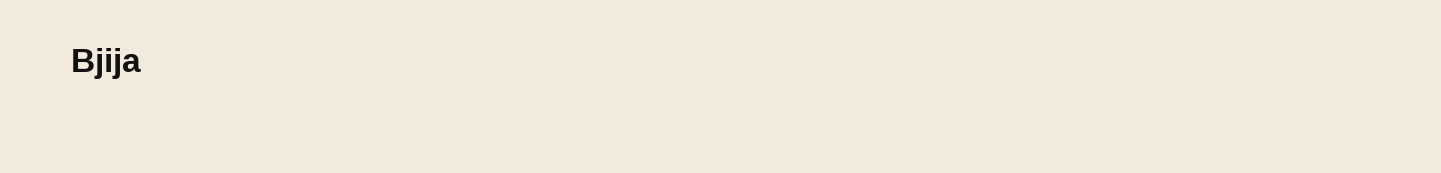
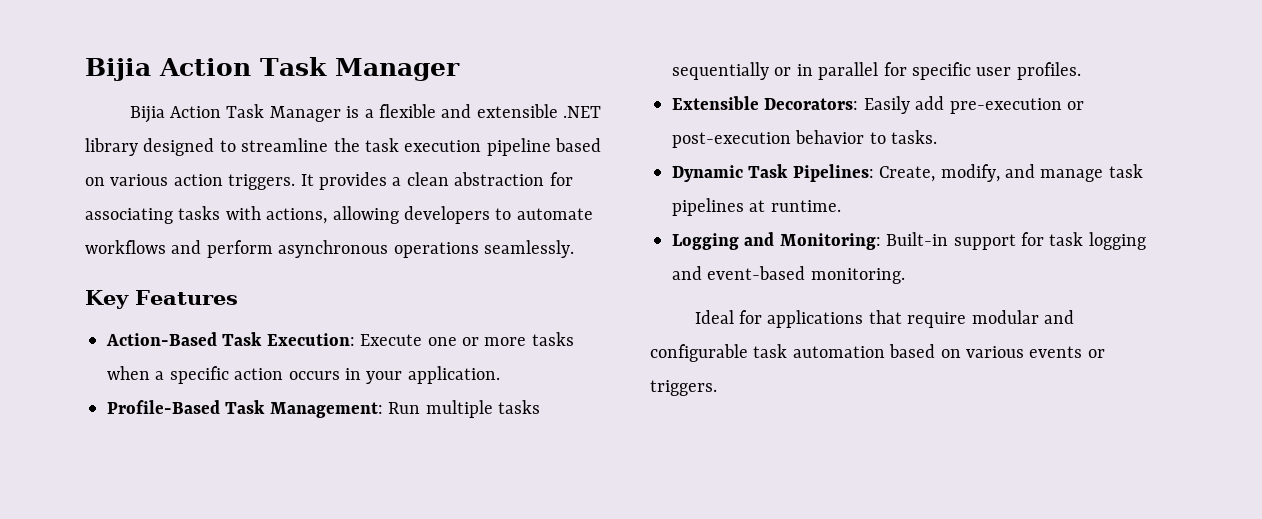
[71,48,141,79] Bjija -> [85,57,460,81] [129,104,602,123] [85,138,602,156] [85,172,573,190] [85,206,593,224] [85,240,574,258] [85,290,238,309] [106,332,574,346] [107,366,500,384] [107,400,540,418] [672,62,1081,80] [672,96,1084,114] [672,130,938,148] [672,164,1143,182] [672,198,841,216] [672,232,1146,250] [672,266,905,284] [694,310,1075,328] [650,344,1105,362] [650,380,717,396] Bijia Action Task Manager // Bijia Action Task Manager is a flexible and extensible .NET library designed to streamline the task execution pipeline based on various action triggers. It provides a clean abstraction for associating tasks with actions, allowing developers to automate workflows and perform asynchronous operations seamlessly. // Key Features // Action-Based Task Execution: Execute one or more tasks when a specific action occurs in your application. // Profile-Based Task Management: Run multiple tasks sequentially or in parallel for specific user profiles. // Extensible Decorators: Easily add pre-execution or post-execution behavior to tasks. // Dynamic Task Pipelines: Create, modify, and manage task pipelines at runtime. // Logging and Monitoring: Built-in support for task logging and event-based monitoring. // Ideal for applications that require modular and configurable task automation based on various events or triggers.

